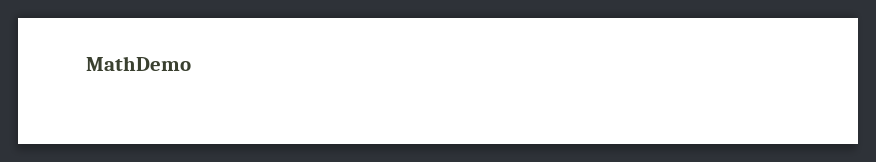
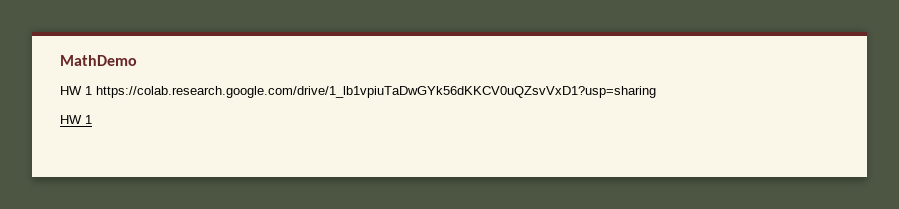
(191, 63) none -> [60,86,656,98] [60,115,92,124] // HW 1 https://colab.research.google.com/drive/1_lb1vpiuTaDwGYk56dKKCV0uQZsvVxD1?usp=sharing // HW 1

